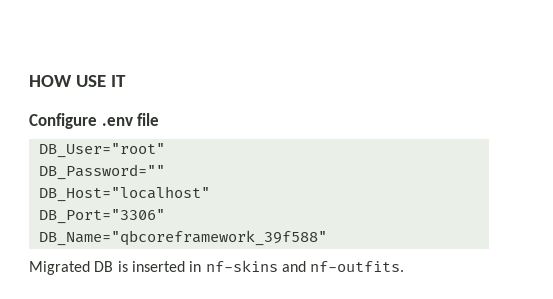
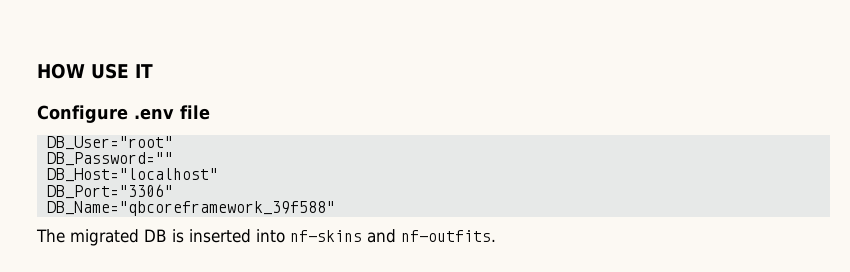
[29,261,90,275] Migrated -> [36,229,139,246] The migrated
[189,261,202,272] in -> [256,229,285,243] into

